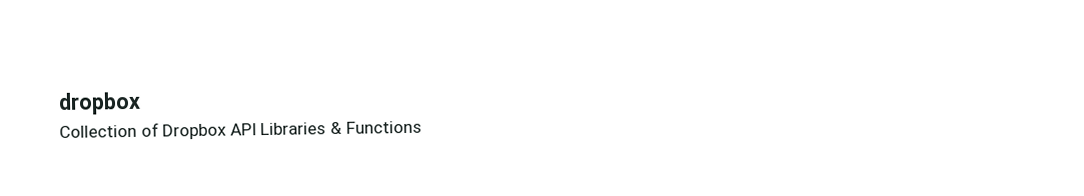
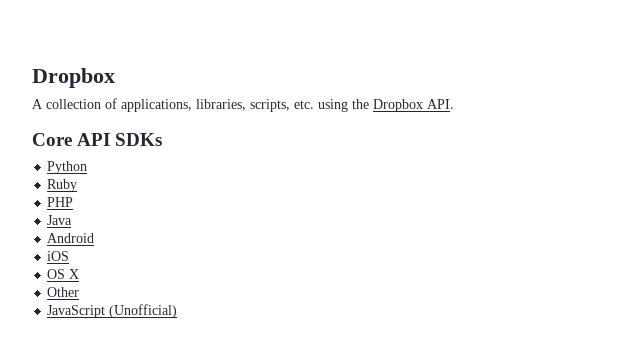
[58,91,141,115] [59,120,422,140] dropbox // Collection of Dropbox API Libraries & Functions -> [32,68,115,88] [32,98,454,112] [32,133,163,146] [47,161,88,174] [47,179,78,192] [47,197,74,207] [47,215,73,225] [47,233,95,243] [47,251,70,261] [47,269,80,279] [47,287,80,297] [47,304,178,318] Dropbox // A collection of applications, libraries, scripts, etc. using the Dropbox API. // Core API SDKs // Python // Ruby // PHP // Java // Android // iOS // OS X // Other // JavaScript (Unofficial)

